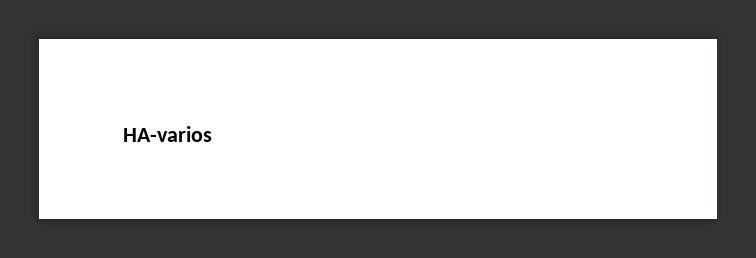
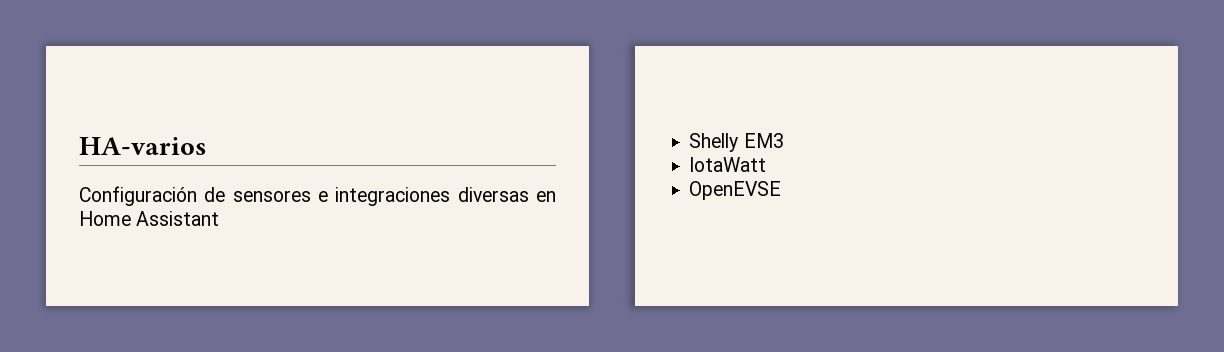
(212, 134) none -> [79,186,556,206] [79,211,220,226] [689,133,784,152] [689,157,767,172] [689,181,782,200] // Configuración de sensores e integraciones diversas en Home Assistant // Shelly EM3 // IotaWatt // OpenEVSE

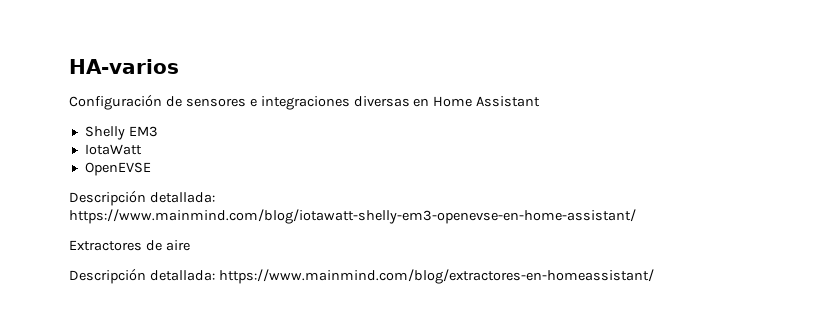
(782, 190) none -> [69,190,215,206] [69,209,636,224] [69,240,190,251] [69,268,654,284] // Descripción detallada: https://www.mainmind.com/blog/iotawatt-shelly-em3-openevse-en-home-assistant/ // Extractores de aire // Descripción detallada: https://www.mainmind.com/blog/extractores-en-homeassistant/

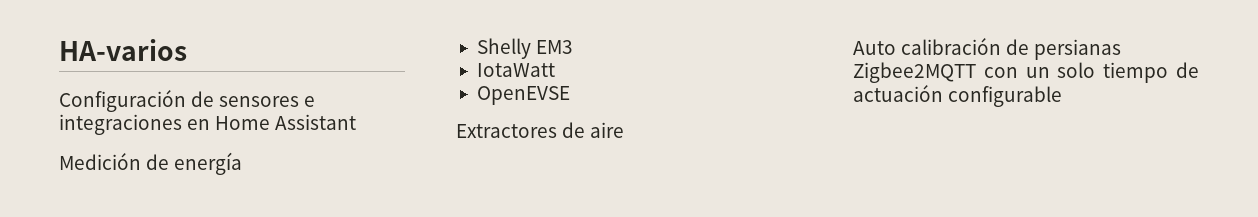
[353,96,410,107] diversas -> (182, 124) none
(541, 101) none -> [59,152,243,175] // Medición de energía
[69,190,215,206] [69,209,636,224] // Descripción detallada: https://www.mainmind.com/blog/iotawatt-shelly-em3-openevse-en-home-assistant/ -> (570, 95) none
[69,268,654,284] Descripción detallada: https://www.mainmind.com/blog/extractores-en-homeassistant/ -> [853,38,1122,60] [853,62,1199,83] [853,85,1063,107] Auto calibración de persianas Zigbee2MQTT con un solo tiempo de actuación configurable

